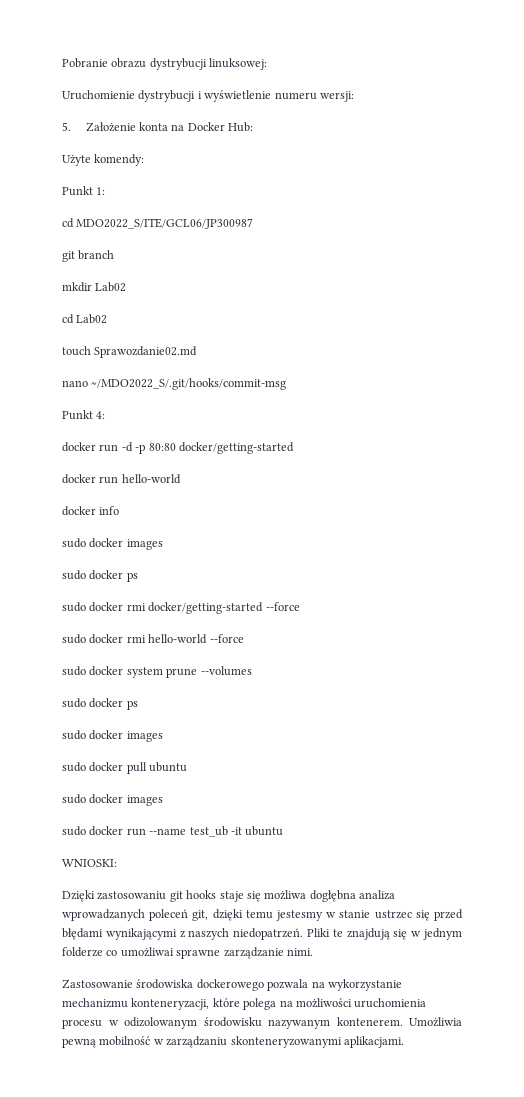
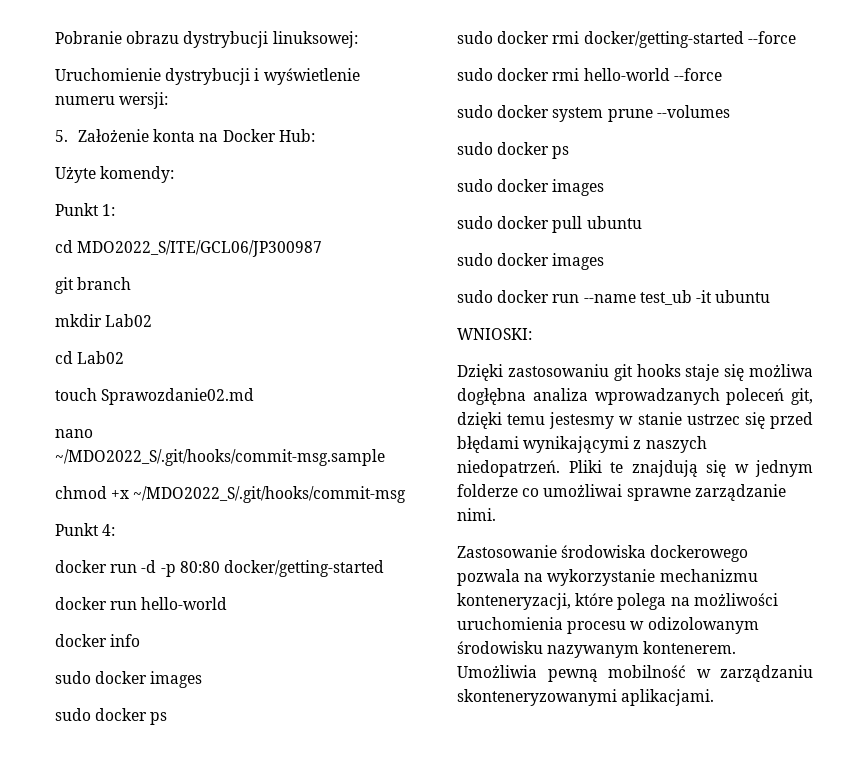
(88, 383) none -> [55,449,385,466] [55,486,130,499] ~/MDO2022_S/.git/hooks/commit-msg.sample // chmod +x

